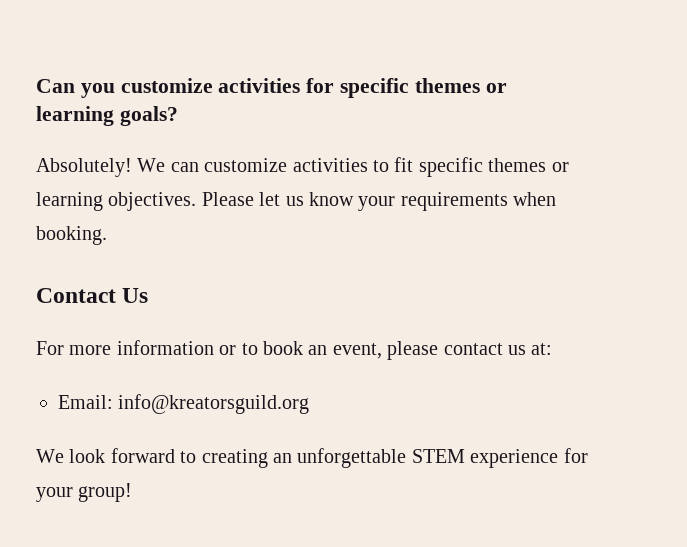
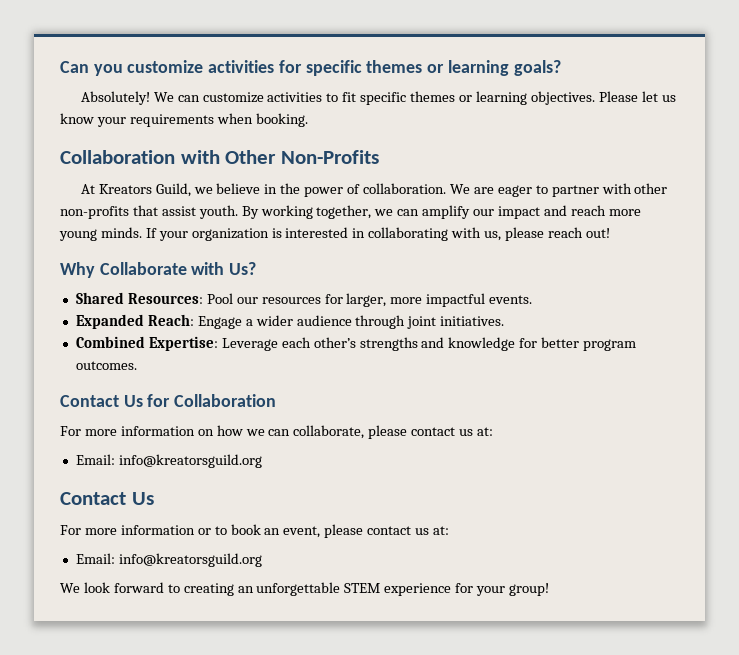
(107, 235) none -> [60,150,379,164] [80,183,668,197] [60,205,641,219] [59,227,610,241] [60,262,257,278] [75,292,533,307] [75,314,505,329] [75,336,637,351] [75,361,137,370] [60,394,277,407] [60,425,494,439] [75,454,262,468] // Collaboration with Other Non-Profits // At Kreators Guild, we believe in the power of collaboration. We are eager to partner with other non-profits that assist youth. By working together, we can amplify our impact and reach more young minds. If your organization is interested in collaborating with us, please reach out! // Why Collaborate with Us? // Shared Resources: Pool our resources for larger, more impactful events. // Expanded Reach: Engage a wider audience through joint initiatives. // Combined Expertise: Leverage each other’s strengths and knowledge for better program outcomes. // Contact Us for Collaboration // For more information on how we can collaborate, please contact us at: // Email: info@kreatorsguild.org

